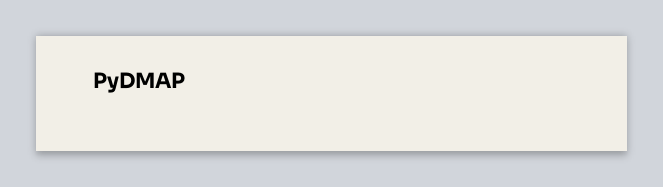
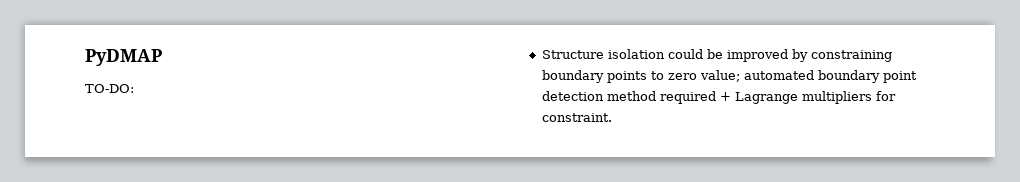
(185, 82) none -> [85,84,134,93] [541,49,892,62] [541,70,917,83] [541,91,896,104] [541,113,612,122] // TO-DO: // Structure isolation could be improved by constraining boundary points to zero value; automated boundary point detection method required + Lagrange multipliers for constraint.

